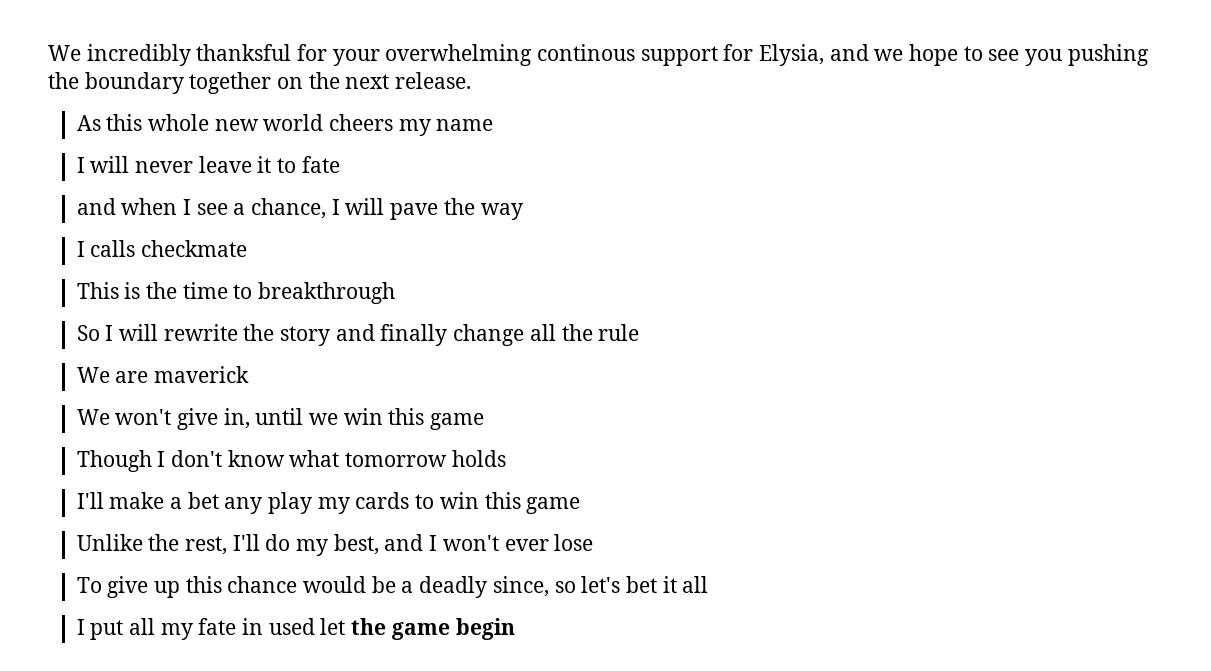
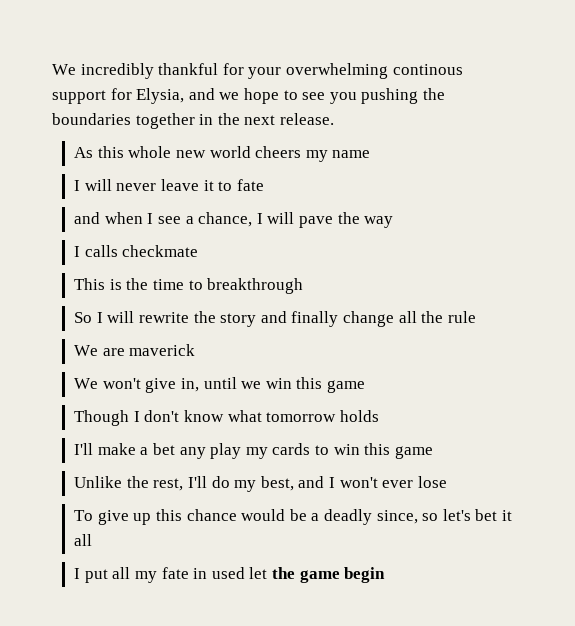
[196,44,292,61] thanksful -> [158,63,219,75] thankful
[84,72,304,94] boundary together on -> [52,113,214,129] boundaries together in

